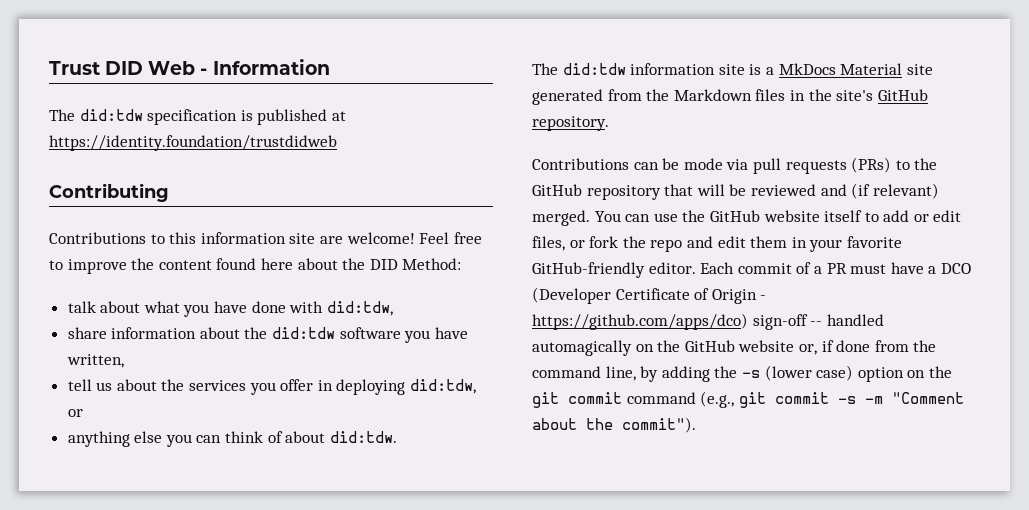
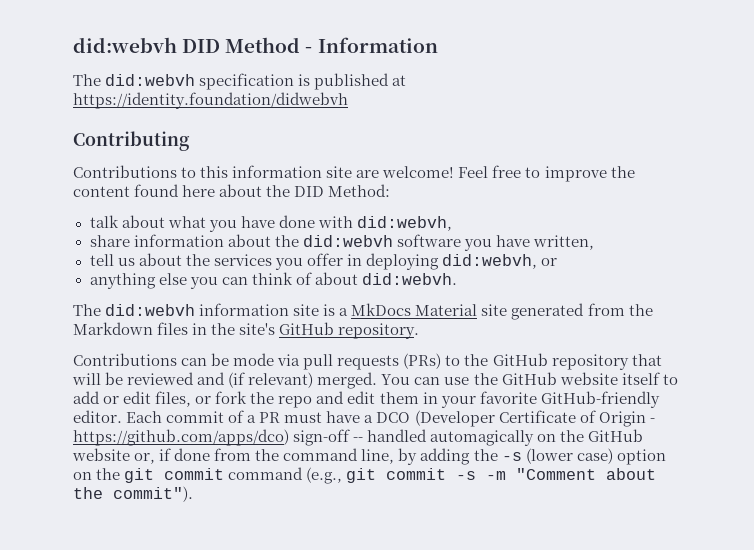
[49,61,196,75] Trust DID Web -> [73,37,301,53] did:webvh DID Method
[79,109,143,121] did:tdw -> [105,74,196,86] did:webvh
[49,135,337,151] https://identity.foundation/trustdidweb -> [73,92,348,109] https://identity.foundation/didwebvh
[326,301,393,316] did:tdw, -> [356,216,452,231] did:webvh,
[272,327,336,339] did:tdw -> [302,235,393,247] did:webvh
[410,379,477,394] did:tdw, -> [441,254,537,269] did:webvh,
[329,431,397,443] [532,63,626,75] did:tdw. // The did:tdw -> [361,273,457,285] [73,304,196,316] did:webvh. // The did:webvh

